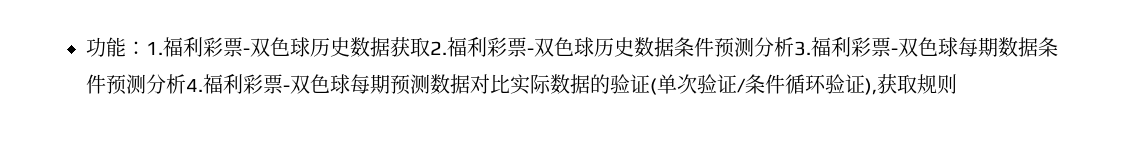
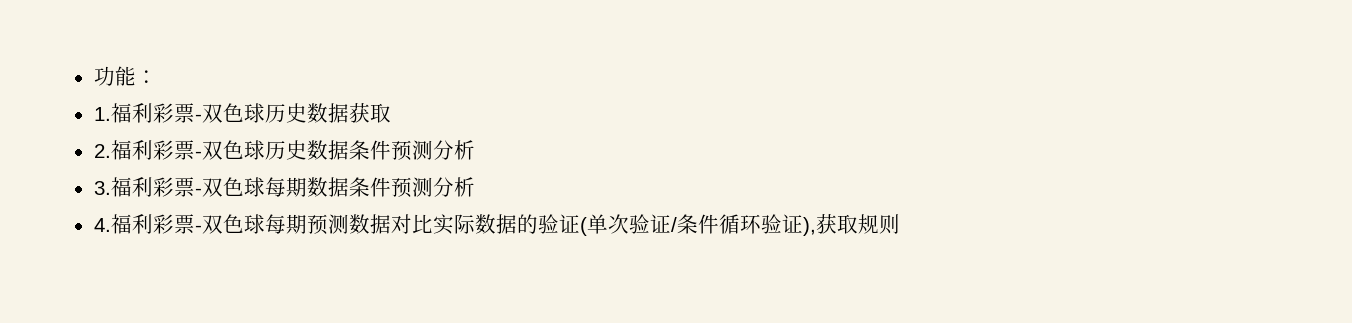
(146, 48) none -> (157, 77) //
(430, 47) none -> (391, 113) //
(794, 47) none -> (475, 150) //
(186, 84) none -> (475, 187) //

